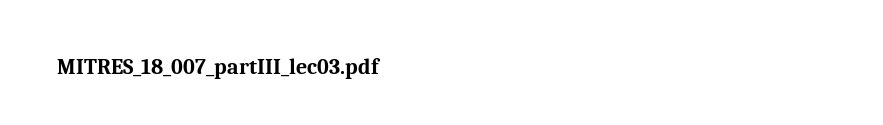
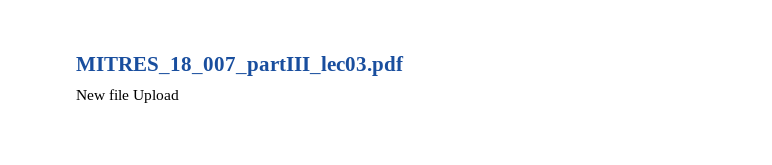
(381, 68) none -> [76,89,180,103] // New file Upload

